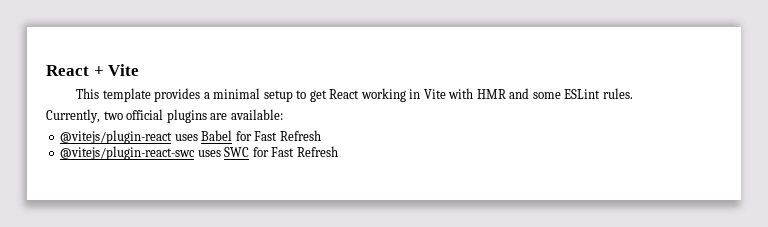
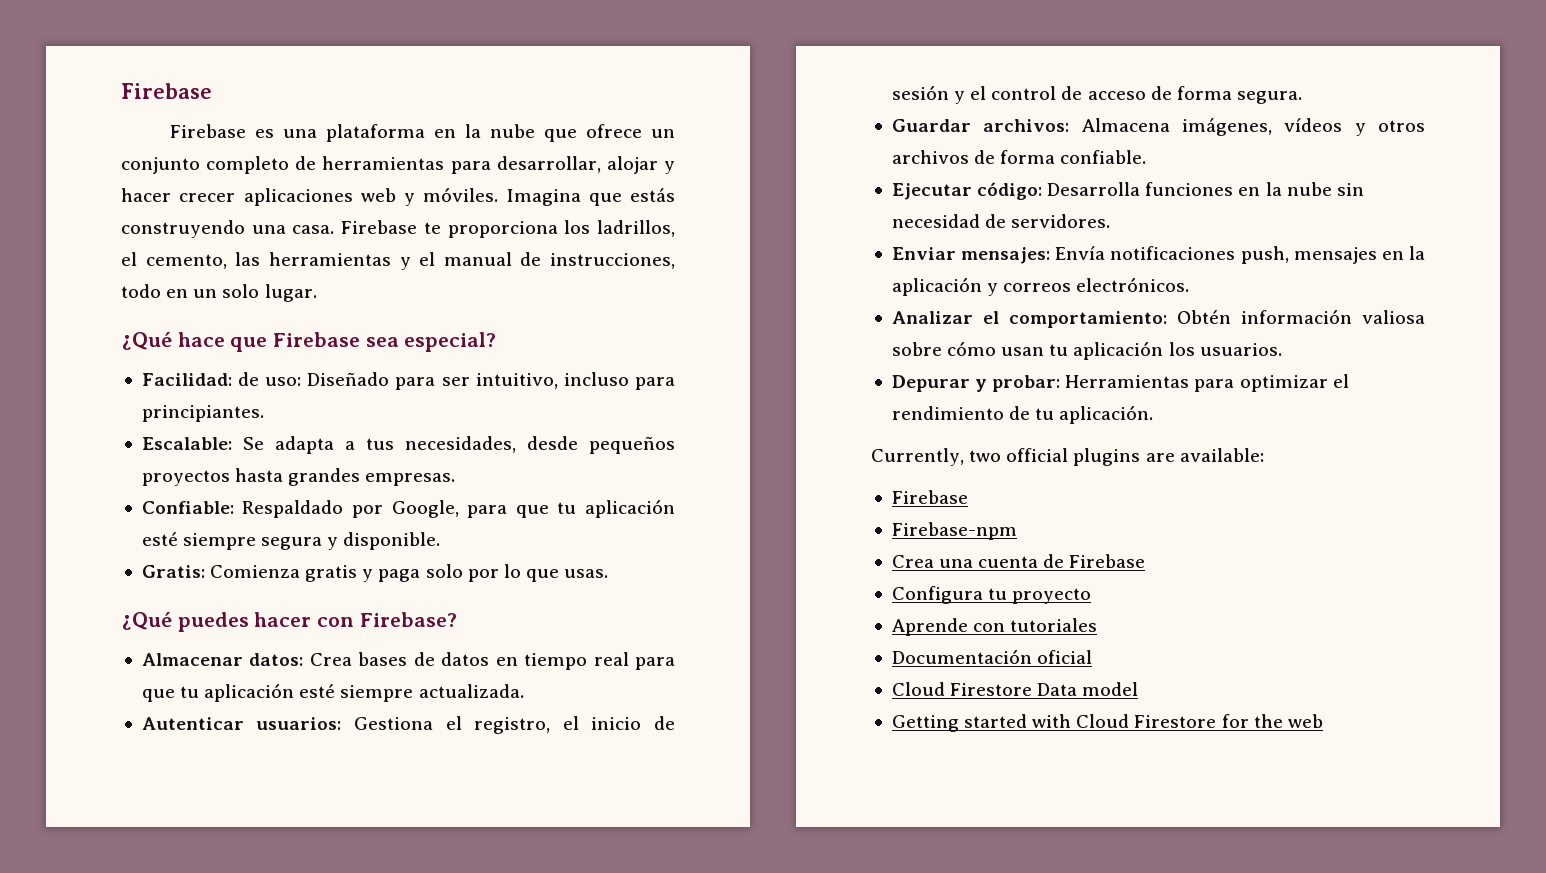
[46,64,140,76] [76,88,633,102] React + Vite // This template provides a minimal setup to get React working in Vite with HMR and some ESLint rules. -> [121,83,212,99] [169,124,675,142] [121,156,675,174] [121,187,675,206] [121,220,675,238] [121,252,675,270] [121,284,317,302] [121,332,497,352] [141,372,675,390] [141,405,264,422] [141,436,676,454] [141,468,456,486] [141,499,675,518] [141,532,441,550] [141,564,609,582] [121,612,457,632] [141,652,676,670] [141,683,524,702] [141,716,675,734] [891,85,1302,104] [891,118,1425,136] [891,150,1147,164] [891,182,1364,200] [891,214,1111,228] [891,246,1425,264] [891,277,1190,296] [891,309,1425,328] [891,341,1282,360] [891,374,1349,392] [891,405,1154,424] Firebase // Firebase es una plataforma en la nube que ofrece un conjunto completo de herramientas para desarrollar, alojar y hacer crecer aplicaciones web y móviles. Imagina que estás construyendo una casa. Firebase te proporciona los ladrillos, el cemento, las herramientas y el manual de instrucciones, todo en un solo lugar. // ¿Qué hace que Firebase sea especial? // Facilidad: de uso: Diseñado para ser intuitivo, incluso para principiantes. // Escalable: Se adapta a tus necesidades, desde pequeños proyectos hasta grandes empresas. // Confiable: Respaldado por Google, para que tu aplicación esté siempre segura y disponible. // Gratis: Comienza gratis y paga solo por lo que usas. // ¿Qué puedes hacer con Firebase? // Almacenar datos: Crea bases de datos en tiempo real para que tu aplicación esté siempre actualizada. // Autenticar usuarios: Gestiona el registro, el inicio de sesión y el control de acceso de forma segura. // Guardar archivos: Almacena imágenes, vídeos y otros archivos de forma confiable. // Ejecutar código: Desarrolla funciones en la nube sin necesidad de servidores. // Enviar mensajes: Envía notificaciones push, mensajes en la aplicación y correos electrónicos. // Analizar el comportamiento: Obtén información valiosa sobre cómo usan tu aplicación los usuarios. // Depurar y probar: Herramientas para optimizar el rendimiento de tu aplicación.
[60,130,321,144] [60,146,338,160] @vitejs/plugin-react uses Babel for Fast Refresh // @vitejs/plugin-react-swc uses SWC for Fast Refresh -> [891,490,968,504] [891,522,1017,540] [891,554,1146,568] [891,586,1092,604] [891,618,1098,636] [891,649,1093,664] [891,682,1139,696] [891,714,1323,732] Firebase // Firebase-npm // Crea una cuenta de Firebase // Configura tu proyecto // Aprende con tutoriales // Documentación oficial // Cloud Firestore Data model // Getting started with Cloud Firestore for the web

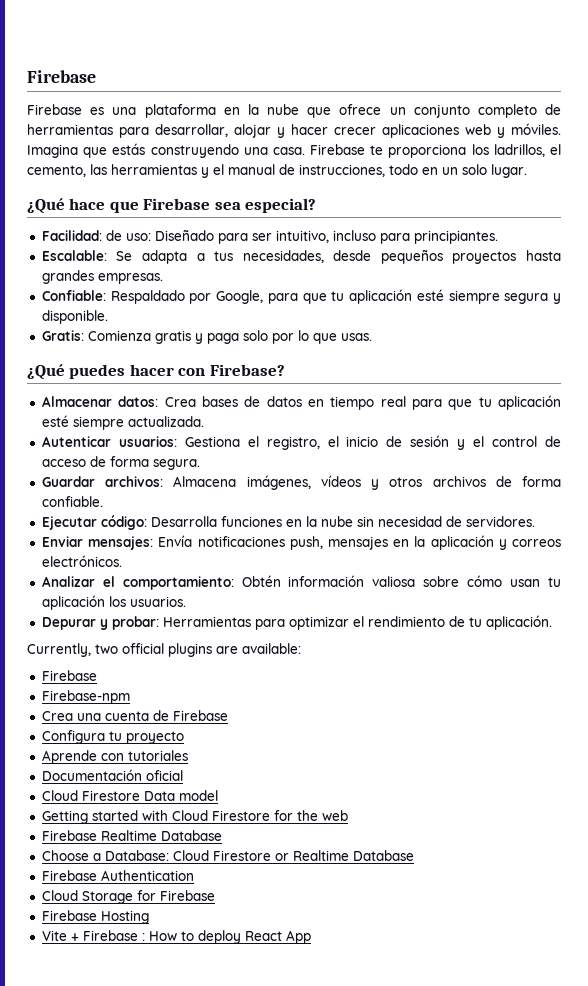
(1323, 721) none -> [41,830,222,841] [41,850,414,861] [41,870,194,881] [41,890,215,904] [41,910,149,924] [41,930,311,944] // Firebase Realtime Database // Choose a Database: Cloud Firestore or Realtime Database // Firebase Authentication // Cloud Storage for Firebase // Firebase Hosting // Vite + Firebase : How to deploy React App

